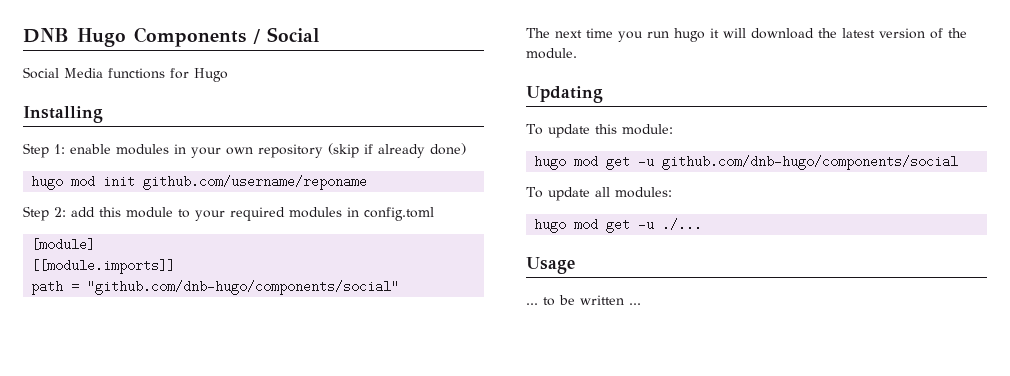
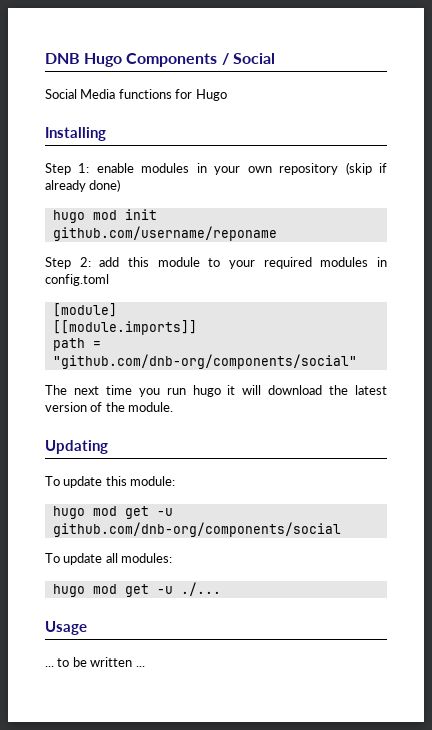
[87,280,400,295] "github.com/dnb-hugo/components/social" -> [52,354,357,369] "github.com/dnb-org/components/social"
[662,155,959,170] github.com/dnb-hugo/components/social -> [52,522,341,537] github.com/dnb-org/components/social

